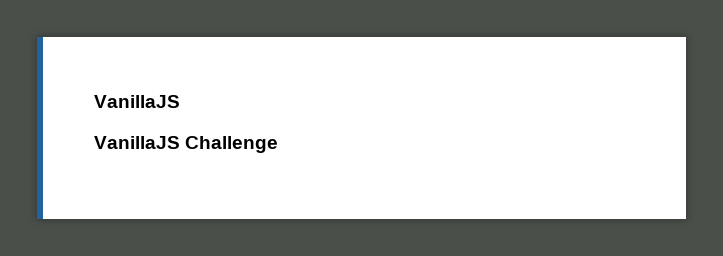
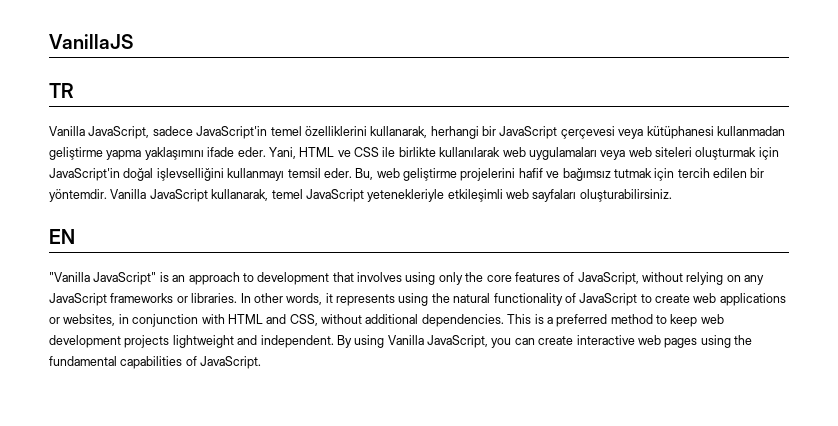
[94,136,279,153] VanillaJS Challenge -> [49,83,74,98] [49,126,785,139] [49,147,779,160] [49,168,765,181] [49,189,672,202] [49,229,75,244] [49,272,765,285] [49,293,786,306] [49,314,724,327] [49,335,752,348] [49,356,262,369] TR // Vanilla JavaScript, sadece JavaScript'in temel özelliklerini kullanarak, herhangi bir JavaScript çerçevesi veya kütüphanesi kullanmadan geliştirme yapma yaklaşımını ifade eder. Yani, HTML ve CSS ile birlikte kullanılarak web uygulamaları veya web siteleri oluşturmak için JavaScript'in doğal işlevselliğini kullanmayı temsil eder. Bu, web geliştirme projelerini hafif ve bağımsız tutmak için tercih edilen bir yöntemdir. Vanilla JavaScript kullanarak, temel JavaScript yetenekleriyle etkileşimli web sayfaları oluşturabilirsiniz. // EN // "Vanilla JavaScript" is an approach to development that involves using only the core features of JavaScript, without relying on any JavaScript frameworks or libraries. In other words, it represents using the natural functionality of JavaScript to create web applications or websites, in conjunction with HTML and CSS, without additional dependencies. This is a preferred method to keep web development projects lightweight and independent. By using Vanilla JavaScript, you can create interactive web pages using the fundamental capabilities of JavaScript.

